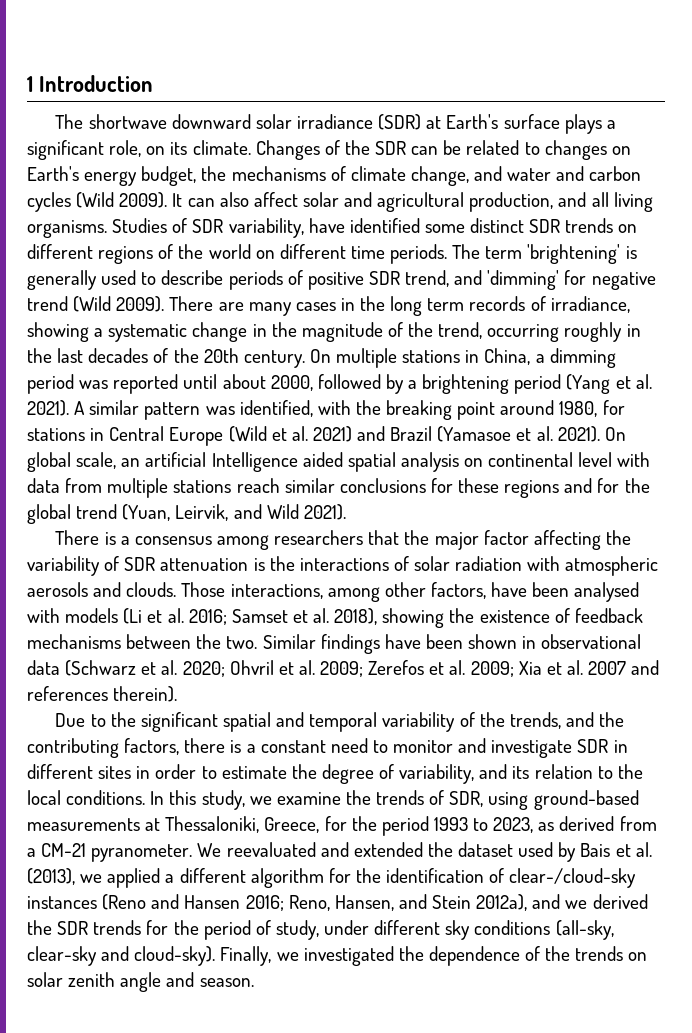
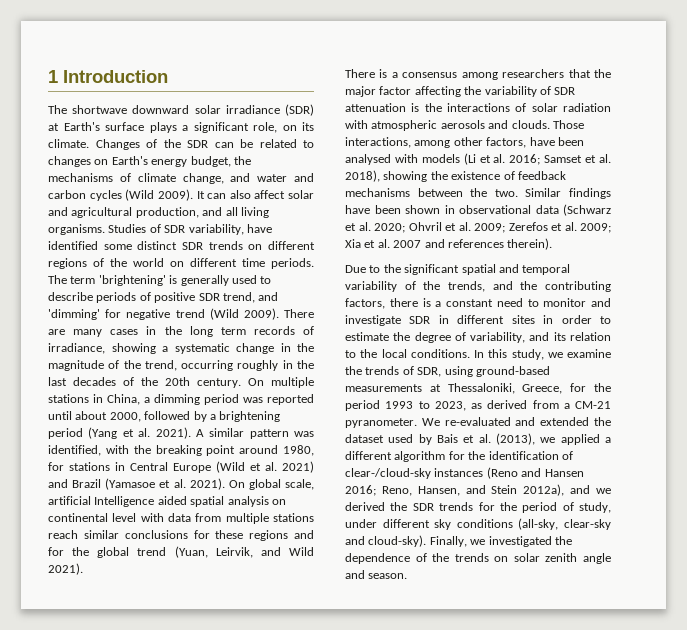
[121,458,141,467] an -> (314, 484) none
[226,842,316,857] reevaluated -> [444,417,511,426] re-evaluated

